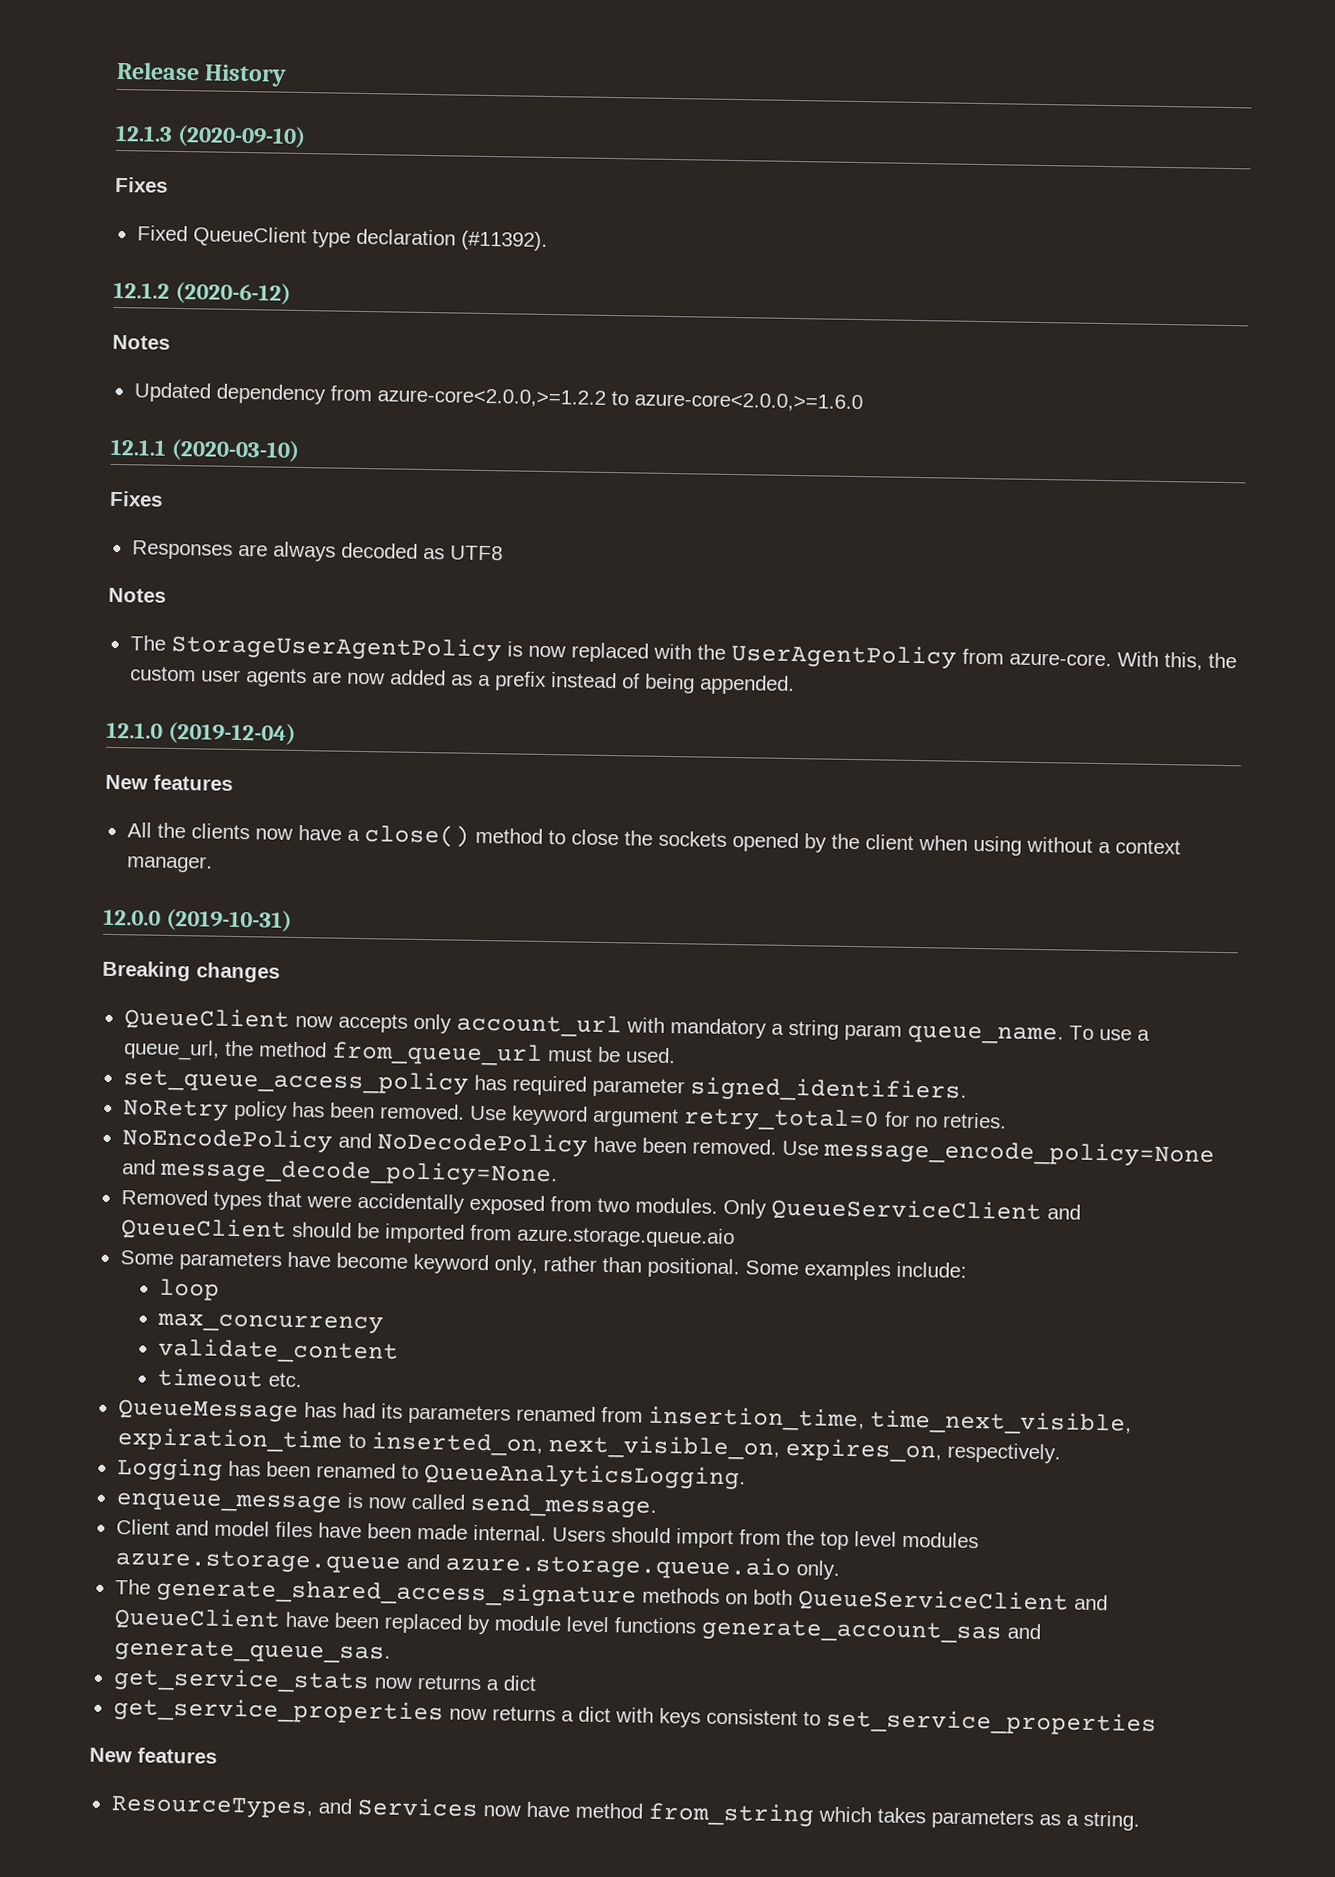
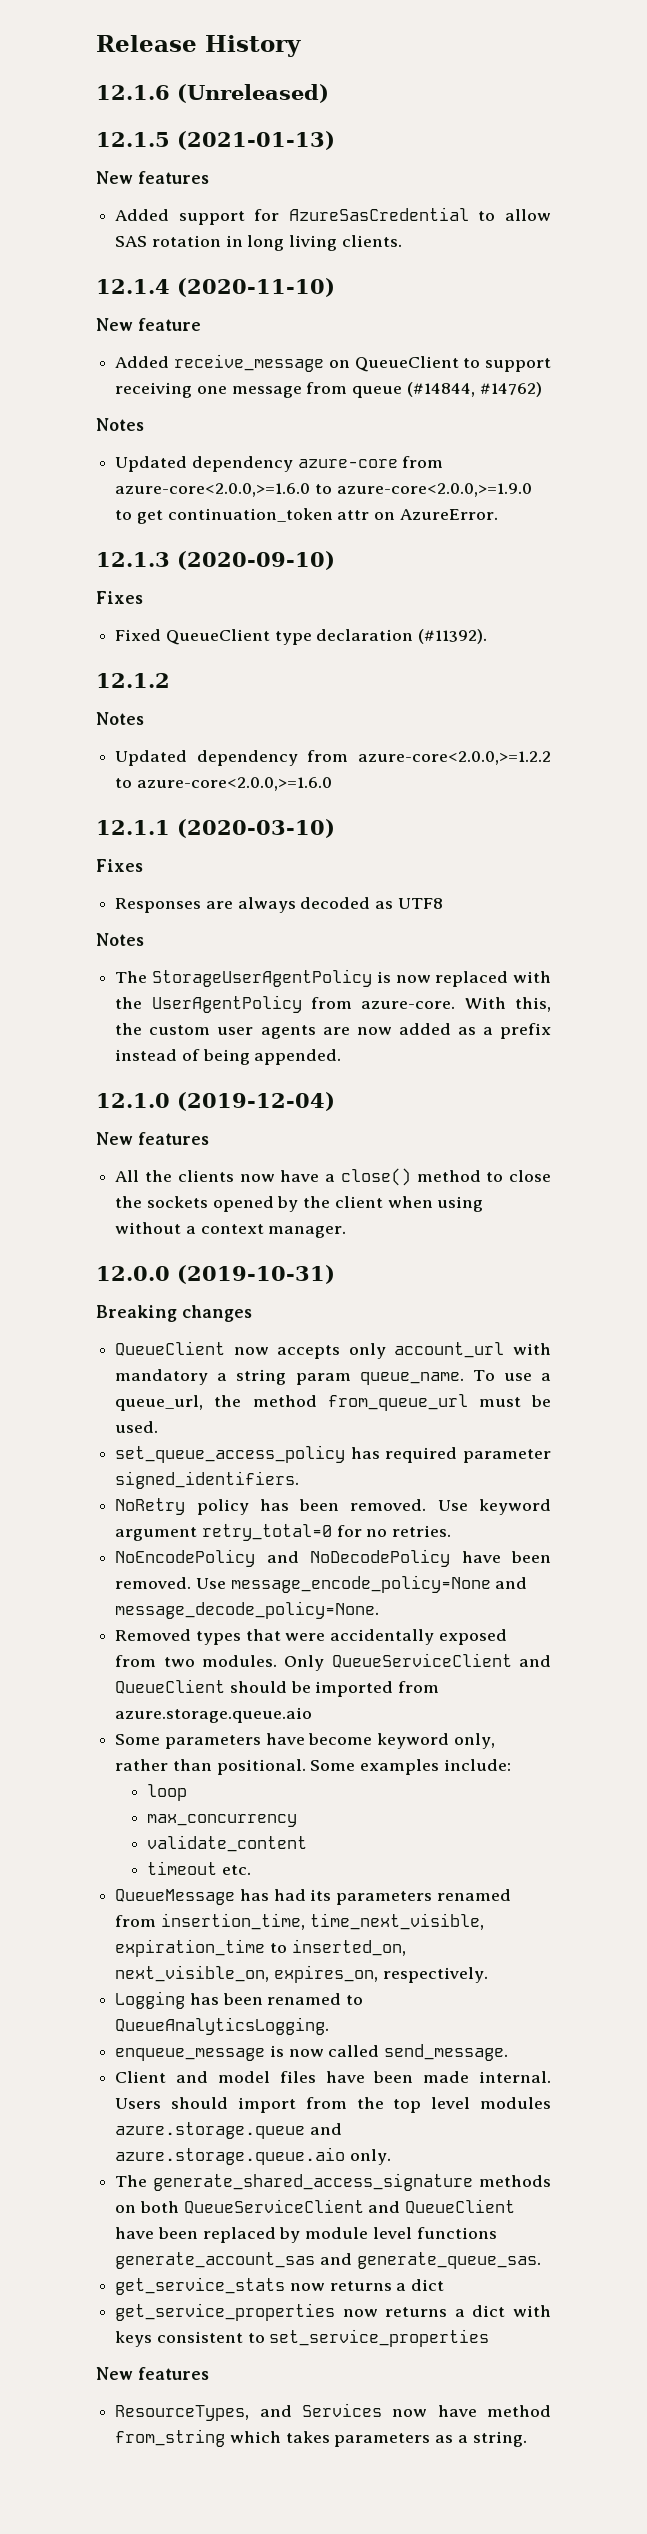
(288, 75) none -> [96,84,329,103] [96,131,335,150] [96,171,209,184] [115,207,551,225] [115,235,402,251] [96,278,335,297] [96,318,201,331] [115,354,551,372] [115,382,542,398] [96,418,144,431] [115,456,444,472] [115,483,532,497] [115,508,498,524] // 12.1.6 (Unreleased) // 12.1.5 (2021-01-13) // New features // Added support for AzureSasCredential to allow SAS rotation in long living clients. // 12.1.4 (2020-11-10) // New feature // Added receive_message on QueueClient to support receiving one message from queue (#14844, #14762) // Notes // Updated dependency azure-core from azure-core<2.0.0,>=1.6.0 to azure-core<2.0.0,>=1.9.0 to get continuation_token attr on AzureError.
[175,281,292,305] (2020-6-12) -> (170, 680) none

